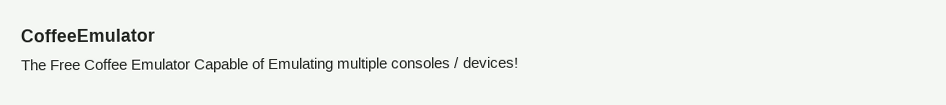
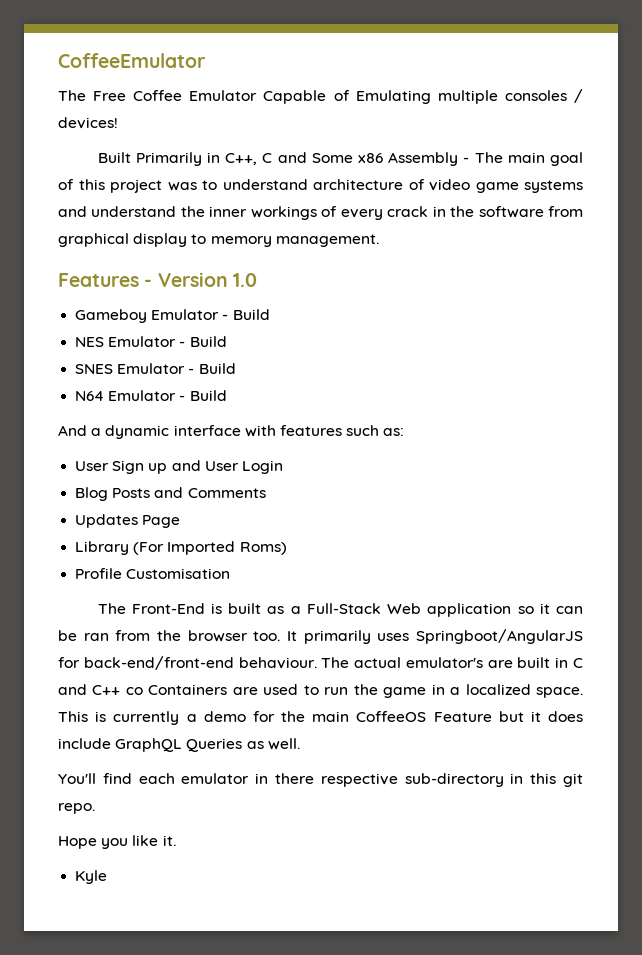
(519, 62) none -> [97,152,583,166] [58,179,583,193] [58,206,583,220] [58,233,379,247] [58,272,257,287] [75,309,270,323] [75,336,227,347] [75,363,236,374] [75,390,227,401] [58,425,405,439] [75,460,283,474] [75,487,266,501] [75,514,181,528] [75,541,287,555] [75,568,231,579] [97,603,583,617] [58,629,583,644] [58,656,583,670] [58,684,583,698] [58,711,583,725] [58,738,300,752] [58,773,583,787] [58,803,95,814] [58,835,176,849] [75,870,108,884] // Built Primarily in C++, C and Some x86 Assembly - The main goal of this project was to understand architecture of video game systems and understand the inner workings of every crack in the software from graphical display to memory management. // Features - Version 1.0 // Gameboy Emulator - Build // NES Emulator - Build // SNES Emulator - Build // N64 Emulator - Build // And a dynamic interface with features such as: // User Sign up and User Login // Blog Posts and Comments // Updates Page // Library (For Imported Roms) // Profile Customisation // The Front-End is built as a Full-Stack Web application so it can be ran from the browser too. It primarily uses Springboot/AngularJS for back-end/front-end behaviour. The actual emulator's are built in C and C++ co Containers are used to run the game in a localized space. This is currently a demo for the main CoffeeOS Feature but it does include GraphQL Queries as well. // You'll find each emulator in there respective sub-directory in this git repo. // Hope you like it. // Kyle

